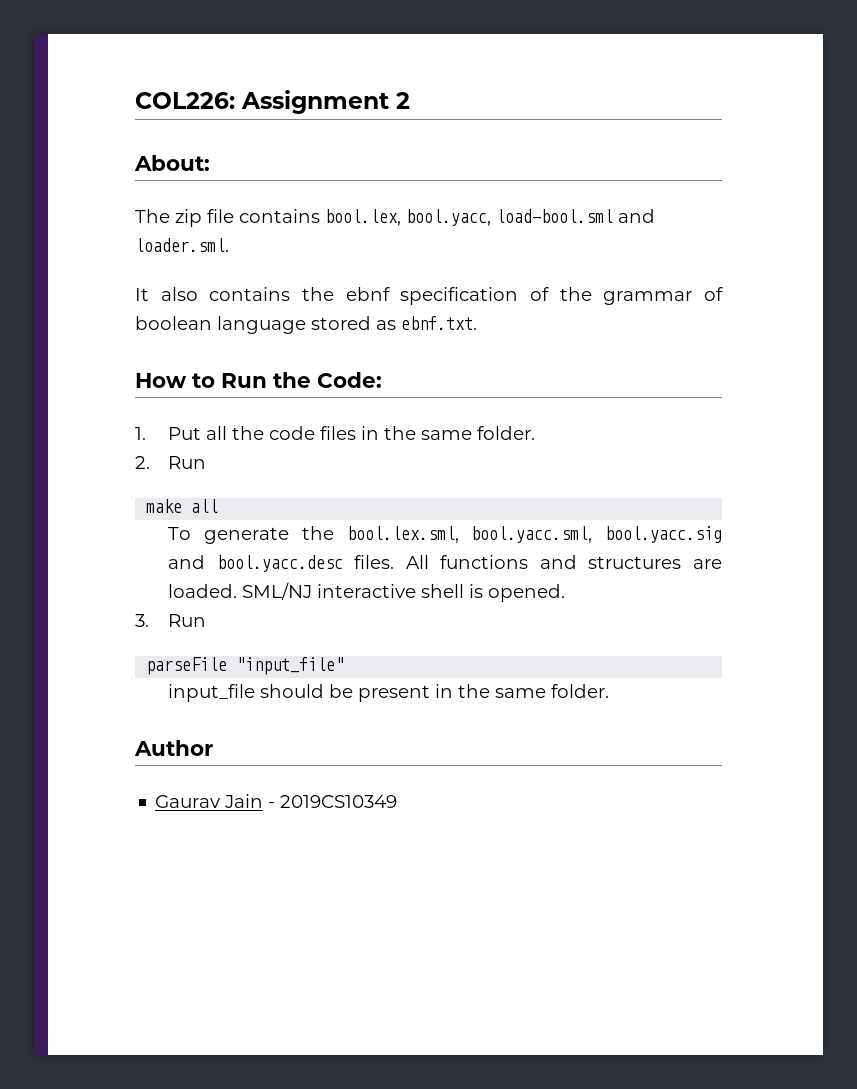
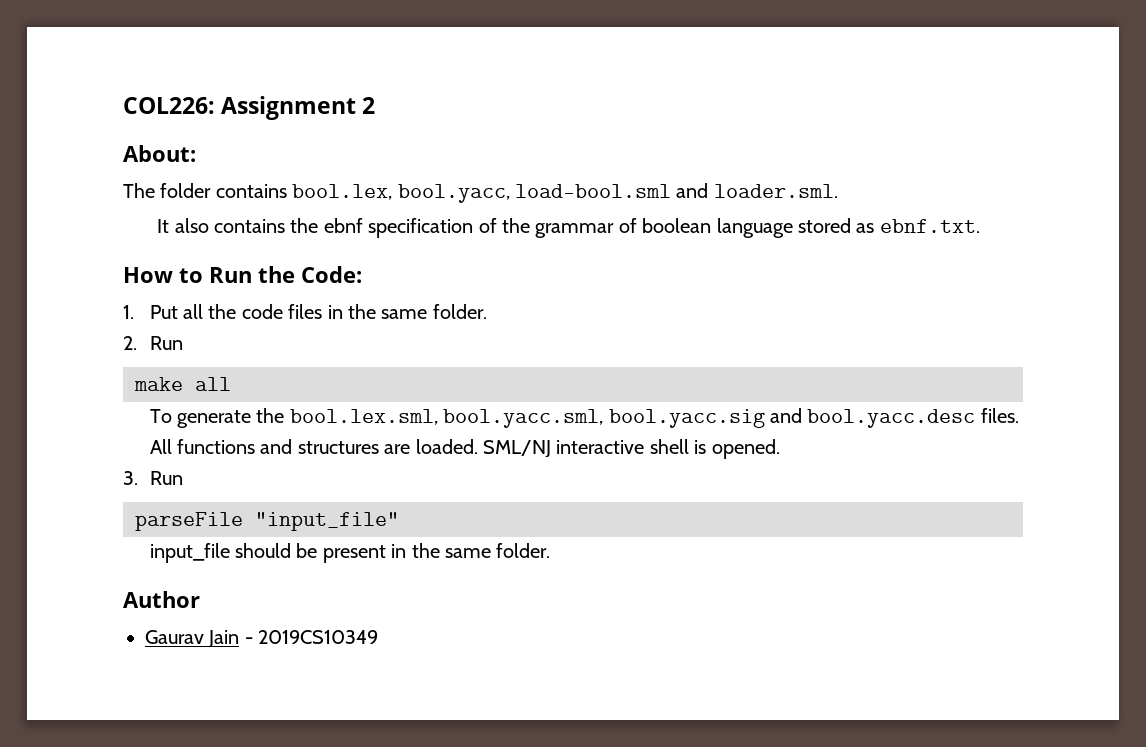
[175,209,234,227] zip file -> [160,183,212,198] folder

